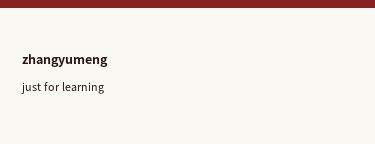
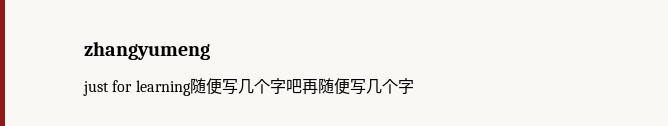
(105, 88) none -> [189,78,414,95] 随便写几个字吧再随便写几个字

